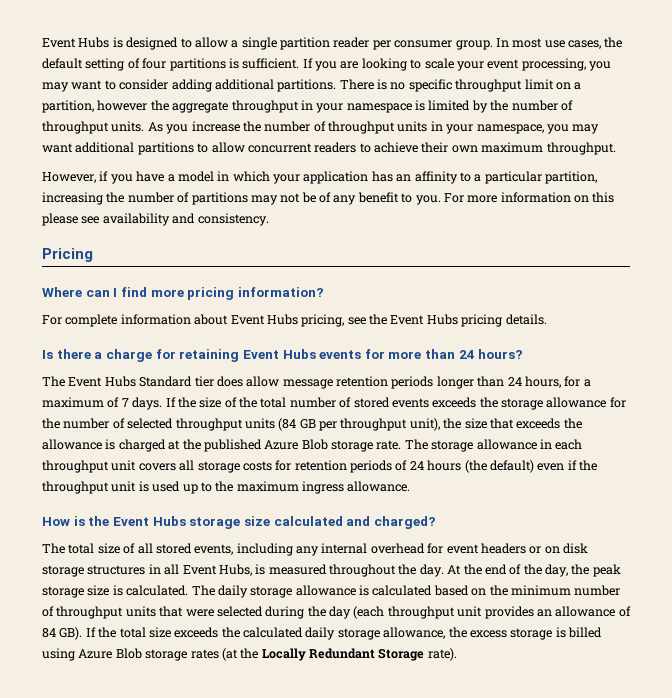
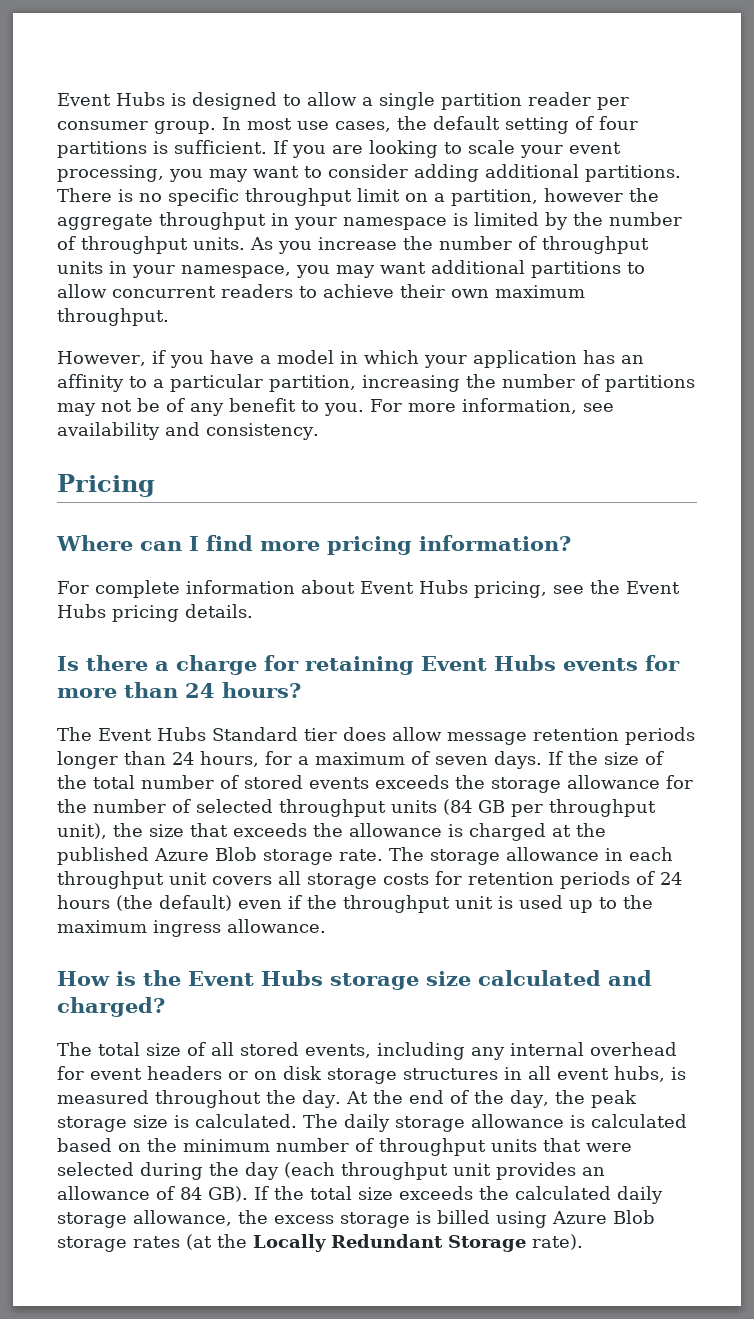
[500,192,615,203] [42,213,78,226] information on this please -> [461,398,577,414] information,
[121,398,129,407] 7 -> [435,756,488,765] seven
[182,564,252,576] Event Hubs, -> [557,1066,665,1082] event hubs,

